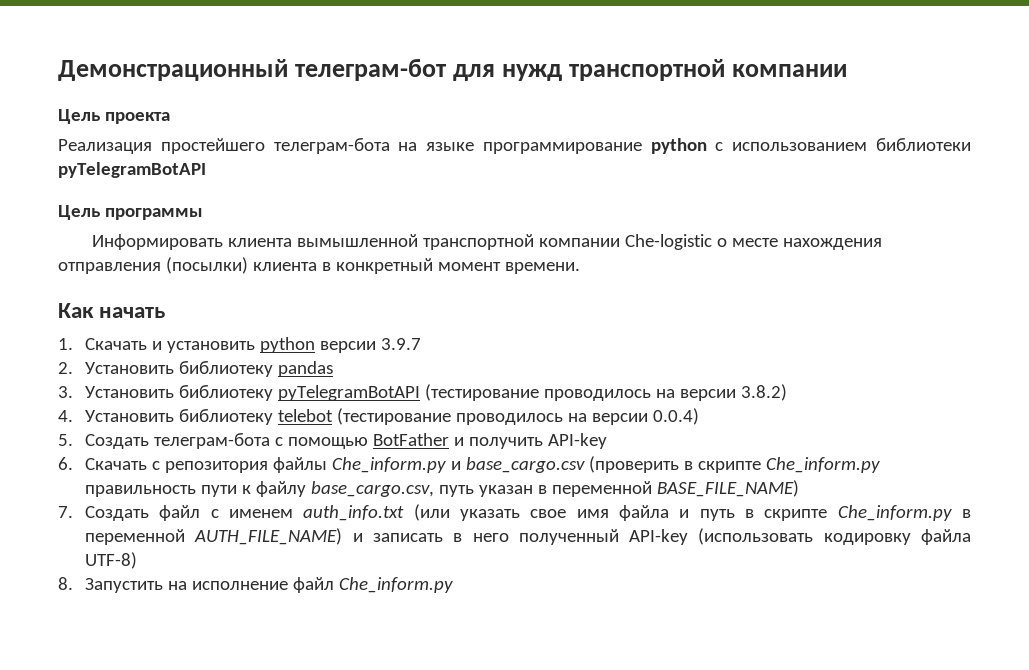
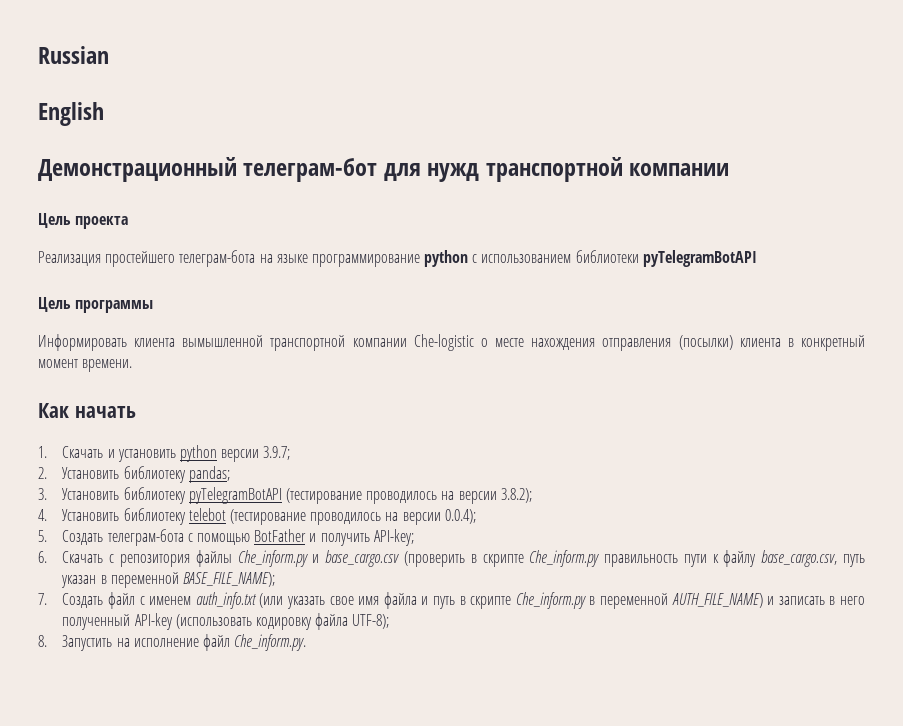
(58, 70) none -> [38,46,109,64] [38,102,104,126] Russian // English //
[381,338,422,350] 3.9.7 -> [263,446,291,460] 3.9.7;
[278,361,334,377] pandas -> [188,466,230,483] pandas;
[741,384,788,401] 3.8.2) -> [500,488,532,503] 3.8.2);
[653,408,700,425] 0.0.4) -> [444,509,476,524] 0.0.4);
[548,433,608,449] API-key -> [373,529,414,546] API-key;
[657,480,800,497] BASE_FILE_NAME) -> [183,572,276,587] BASE_FILE_NAME);
[85,552,138,569] UTF-8) -> [352,614,390,629] UTF-8);
[339,577,454,593] Che_inform.py -> [234,634,307,651] Che_inform.py.

